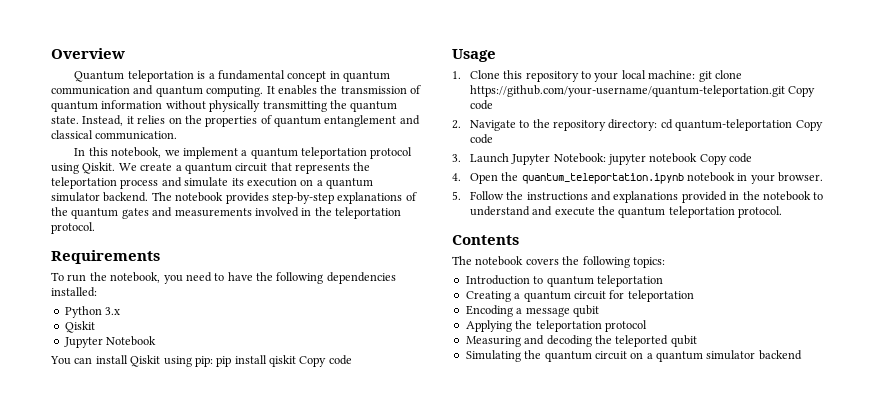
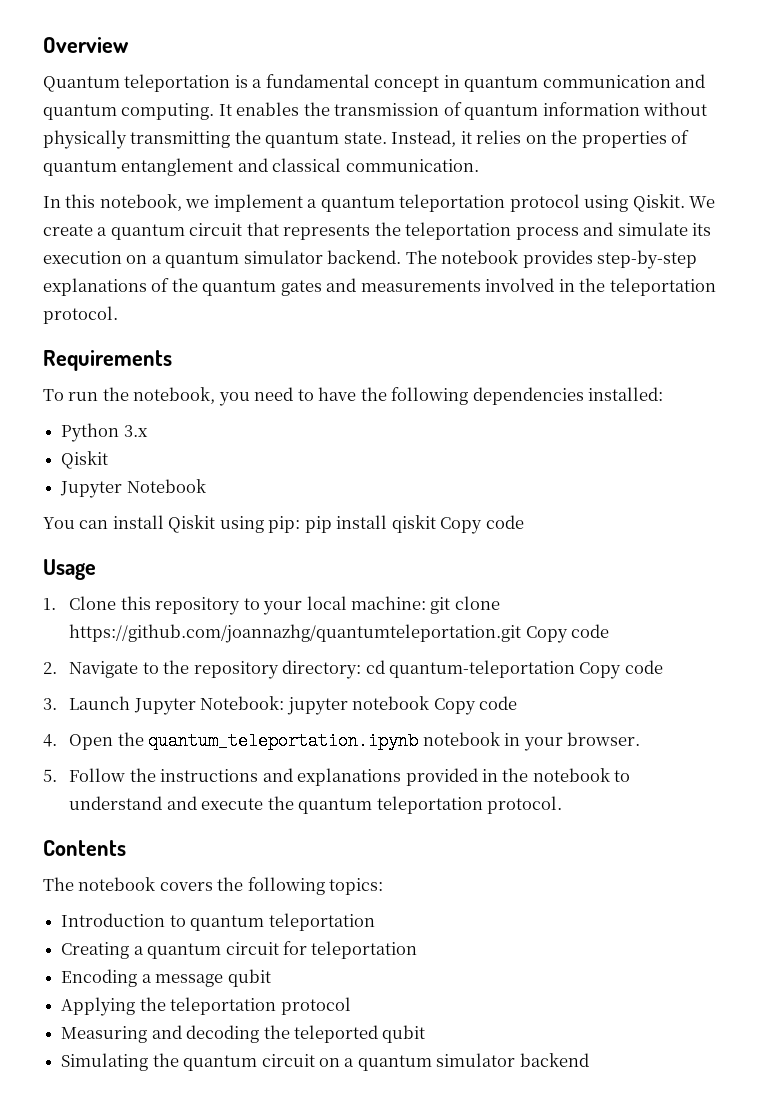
[469,85,785,97] https://github.com/your-username/quantum-teleportation.git -> [69,624,522,643] https://github.com/joannazhg/quantumteleportation.git

